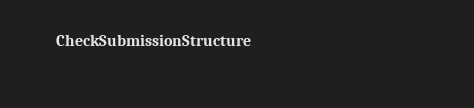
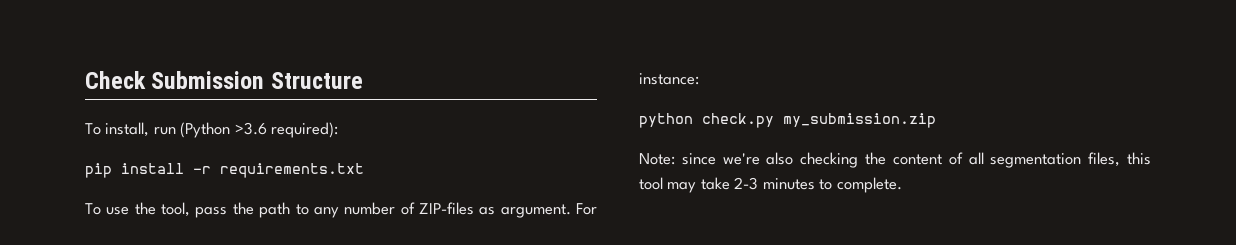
[56,34,251,46] CheckSubmissionStructure -> [85,71,363,89] [85,122,339,138] [85,163,364,178] [85,202,597,218] [639,73,699,85] [639,113,936,128] [639,152,1151,168] [639,177,902,193] Check Submission Structure // To install, run (Python >3.6 required): // pip install -r requirements.txt // To use the tool, pass the path to any number of ZIP-files as argument. For instance: // python check.py my_submission.zip // Note: since we're also checking the content of all segmentation files, this tool may take 2-3 minutes to complete.

